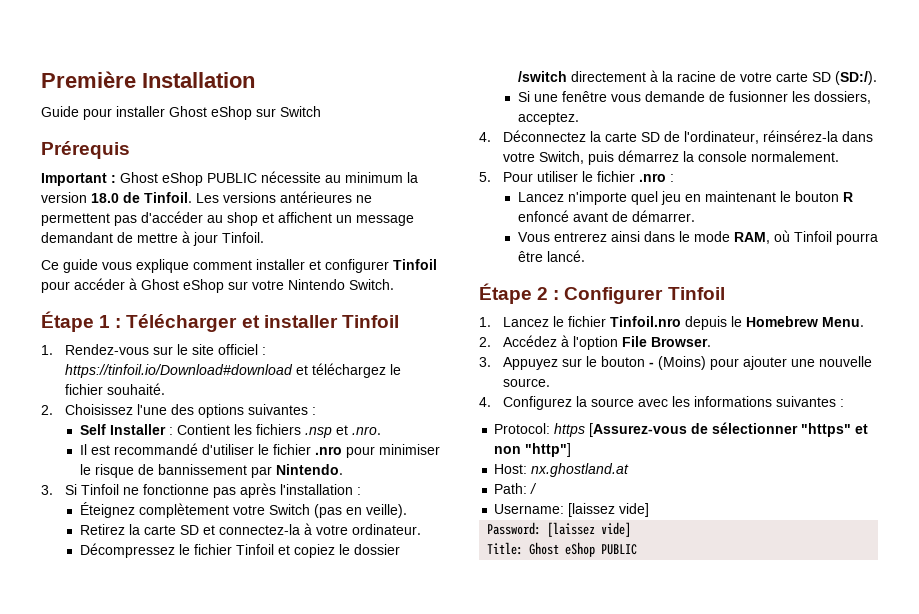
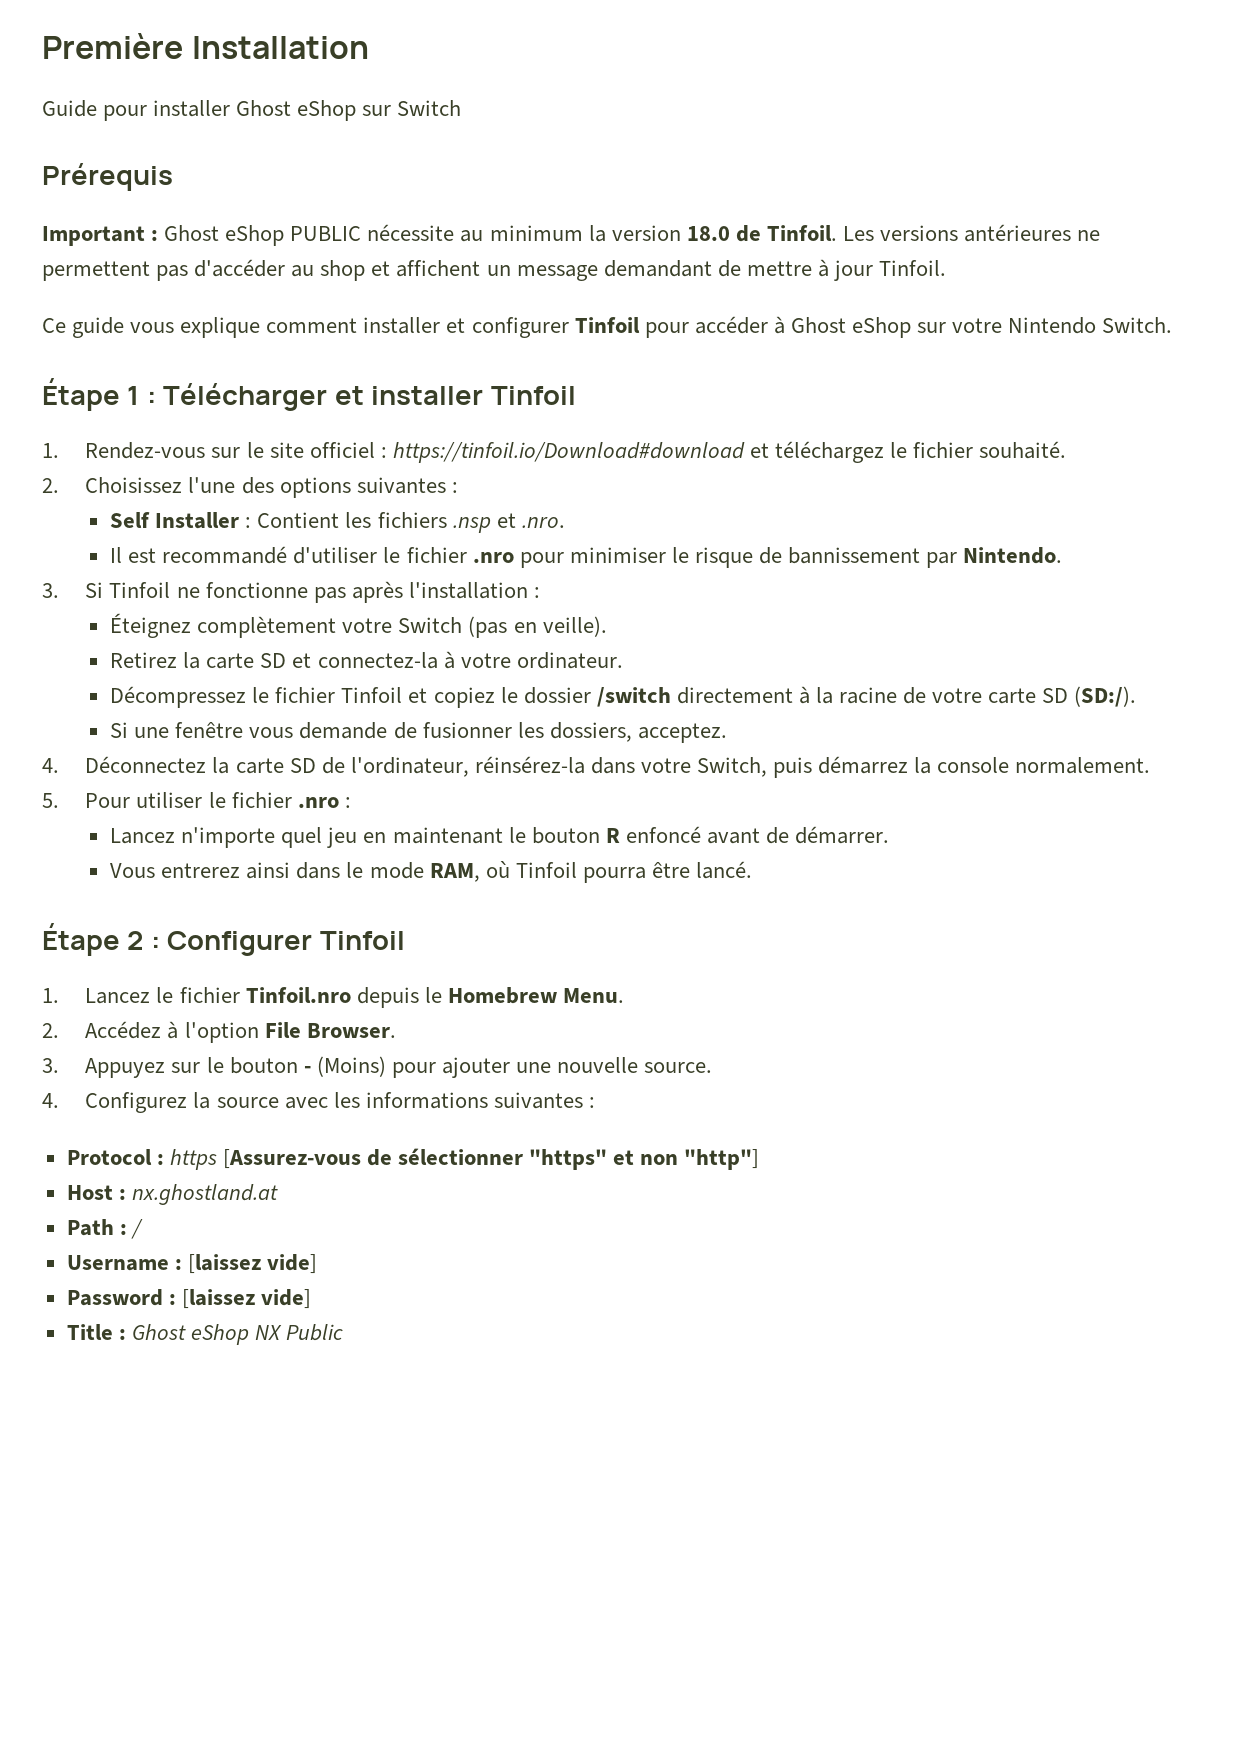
[494,423,551,434] Protocol: -> [66,1149,164,1165] Protocol :
[494,464,528,474] Host: -> [66,1185,126,1200] Host :
[494,483,528,494] Path: -> [66,1219,127,1236] Path :
[494,503,650,517] [487,522,632,537] [487,542,638,557] Username: [laissez vide] // Password: [laissez vide] // Title: Ghost eShop PUBLIC -> [66,1254,317,1274] [66,1289,311,1309] [66,1324,344,1345] Username : [laissez vide] // Password : [laissez vide] // Title : Ghost eShop NX Public

